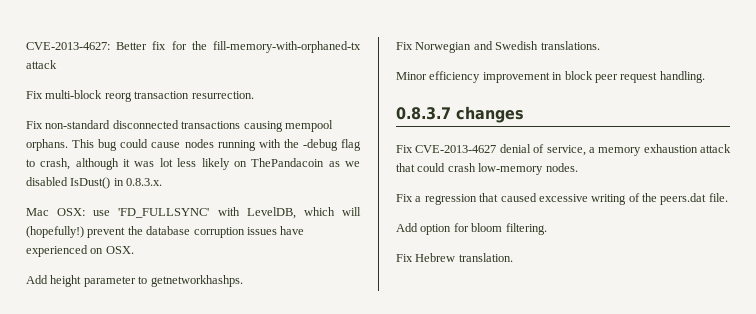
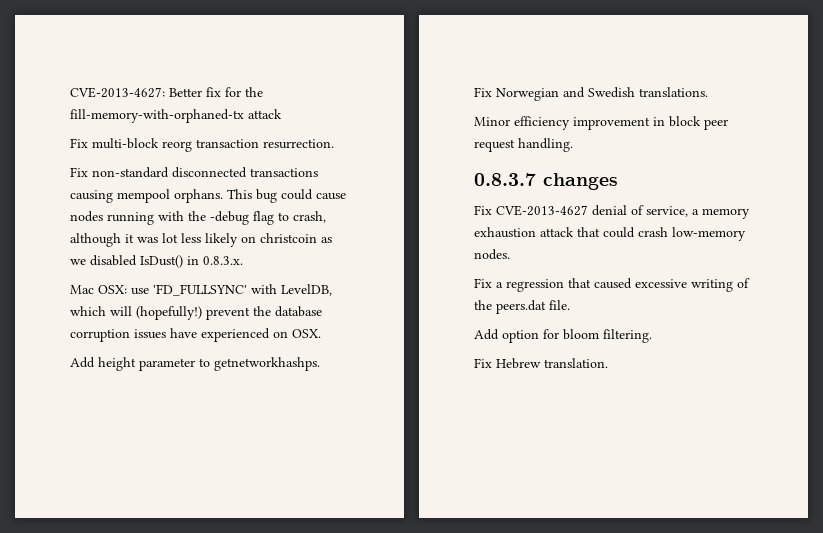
[251,158,325,167] ThePandacoin -> [260,233,317,243] christcoin

